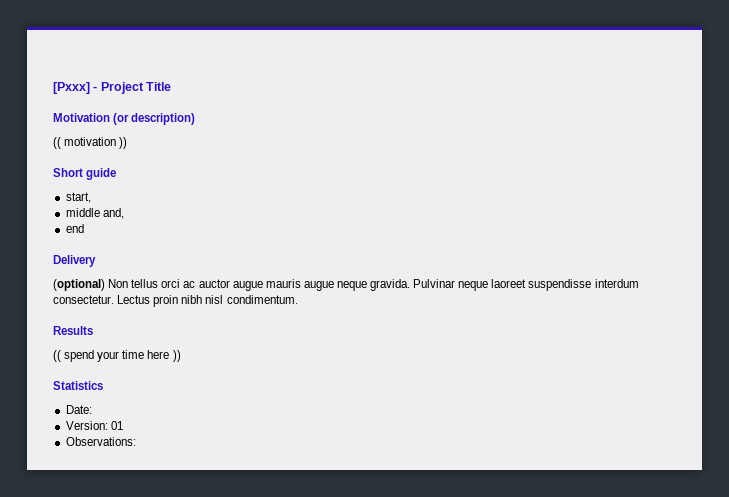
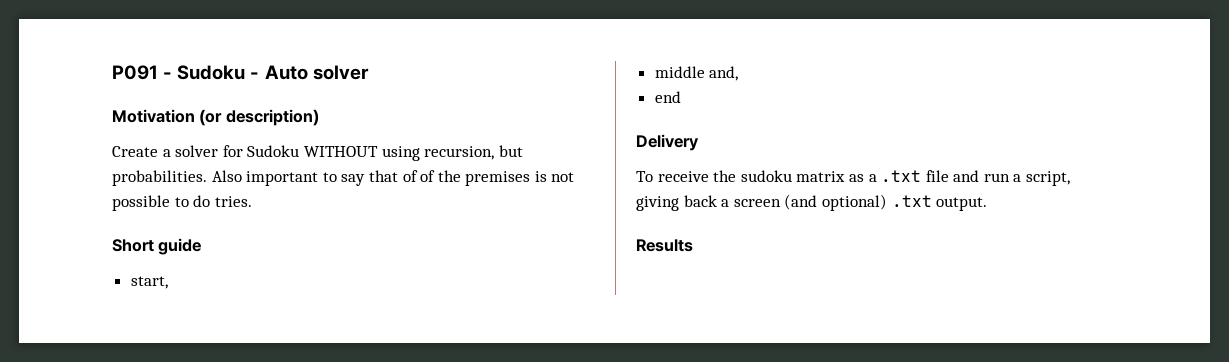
[53,82,172,94] [53,113,196,125] [53,137,128,149] [Pxxx] - Project Title // Motivation (or description) // (( motivation )) -> [112,65,369,80] [112,109,319,126] [112,145,523,161] [112,170,575,186] [112,195,252,211] P091 - Sudoku - Auto solver // Motivation (or description) // Create a solver for Sudoku WITHOUT using recursion, but probabilities. Also important to say that of of the premises is not possible to do tries.
[53,279,639,291] [53,295,298,307] [53,326,93,335] [53,350,181,362] [53,381,103,390] [65,405,92,414] [65,421,123,430] [65,437,136,446] (optional) Non tellus orci ac auctor augue mauris augue neque gravida. Pulvinar neque laoreet suspendisse interdum consectetur. Lectus proin nibh nisl condimentum. // Results // (( spend your time here )) // Statistics // Date: // Version: 01 // Observations: -> [636,170,1071,186] [636,194,988,211] [636,239,693,252] To receive the sudoku matrix as a .txt file and run a script, giving back a screen (and optional) .txt output. // Results

